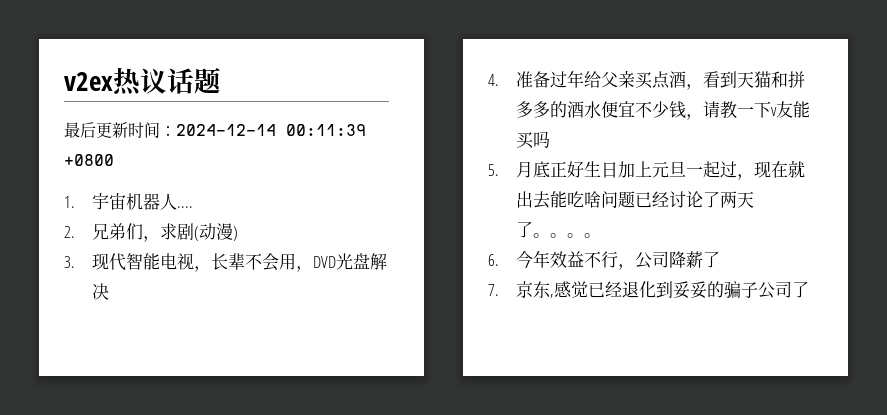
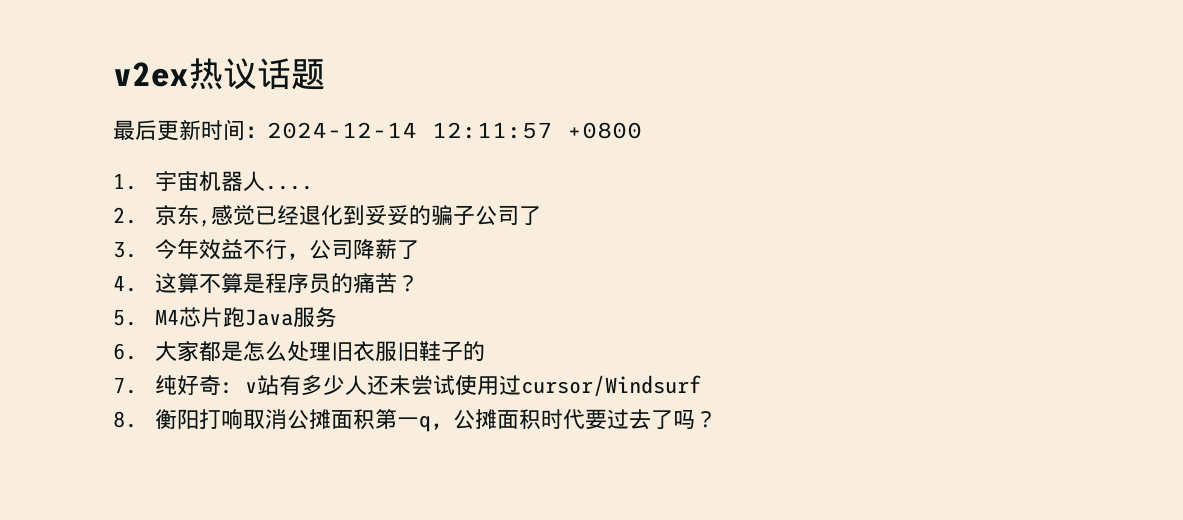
[286,124,366,136] 00:11:39 -> [432,122,552,139] 12:11:57
[92,223,239,242] [64,253,388,272] [92,283,110,300] [488,70,806,90] [516,101,811,120] [516,131,551,149] [488,160,806,180] [516,191,755,209] [516,221,602,238] [488,250,721,270] [488,284,499,296] 兄弟们，求剧(动漫) // 3.现代智能电视，长辈不会用，DVD光盘解决 // 4.准备过年给父亲买点酒，看到天猫和拼多多的酒水便宜不少钱，请教一下v友能买吗 // 5.月底正好生日加上元旦一起过，现在就出去能吃啥问题已经讨论了两天了。。。。 // 6.今年效益不行，公司降薪了 // 7. -> (137, 215) none
(810, 289) none -> [113,238,419,260] [113,273,419,294] [113,307,337,328] [113,341,485,362] [113,375,701,397] [113,408,717,432] // 3.今年效益不行，公司降薪了 // 4.这算不算是程序员的痛苦？ // 5. M4芯片跑Java服务 // 6.大家都是怎么处理旧衣服旧鞋子的 // 7.纯好奇: v站有多少人还未尝试使用过cursor/Windsurf // 8.衡阳打响取消公摊面积第一q，公摊面积时代要过去了吗？

